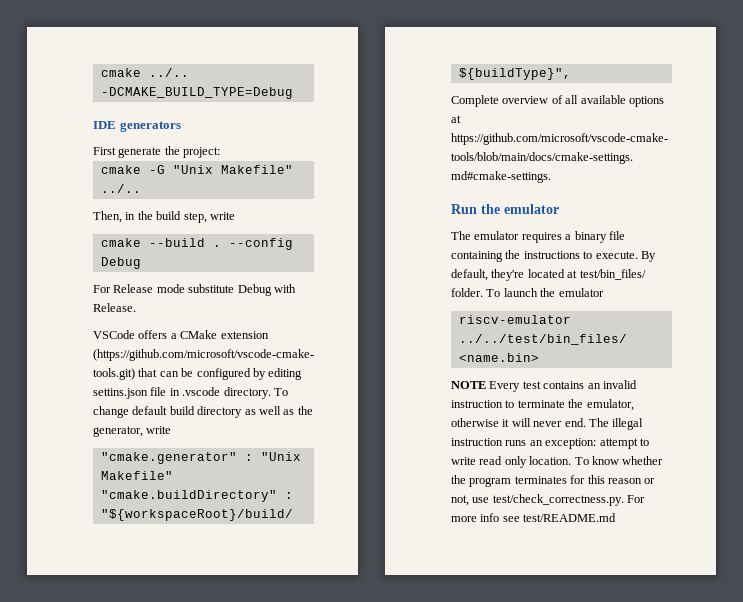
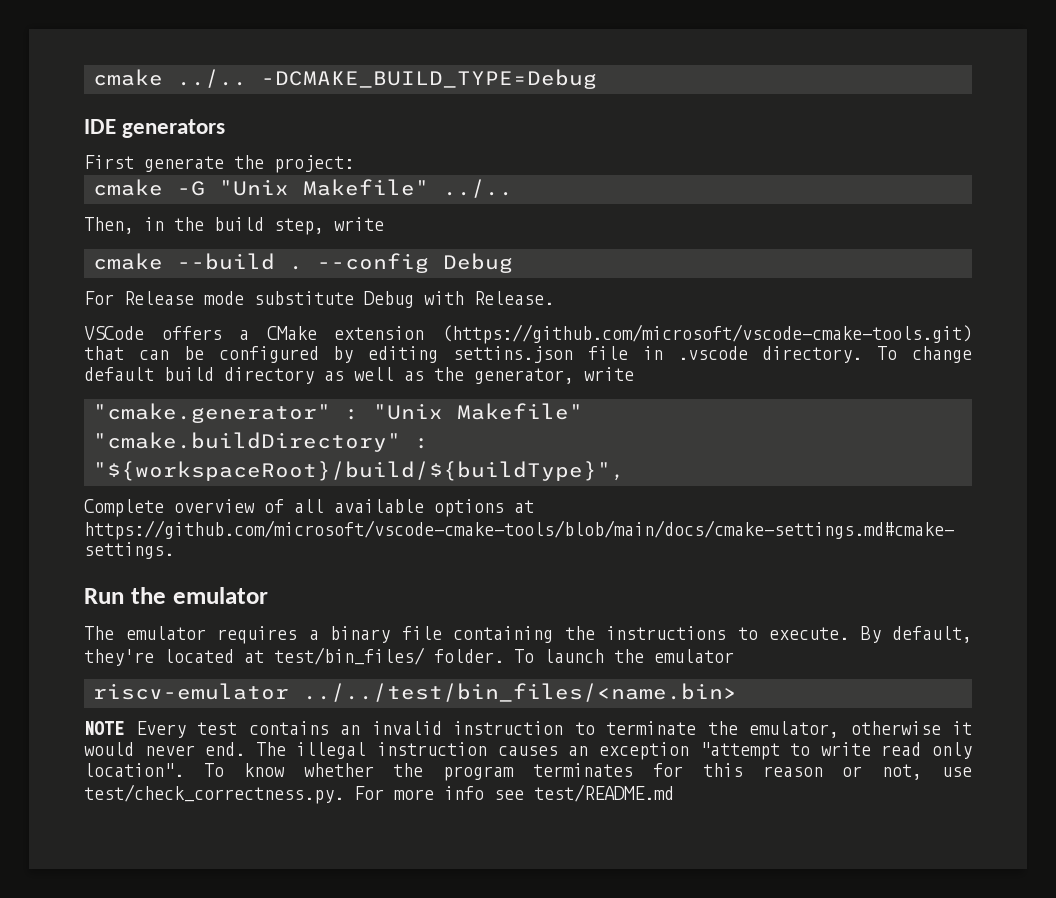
[511,418,531,427] will -> [84,742,134,756] would
[505,438,638,449] runs an exception: attempt -> [497,742,780,760] causes an exception "attempt
[529,456,572,465] location. -> [84,763,184,777] location".

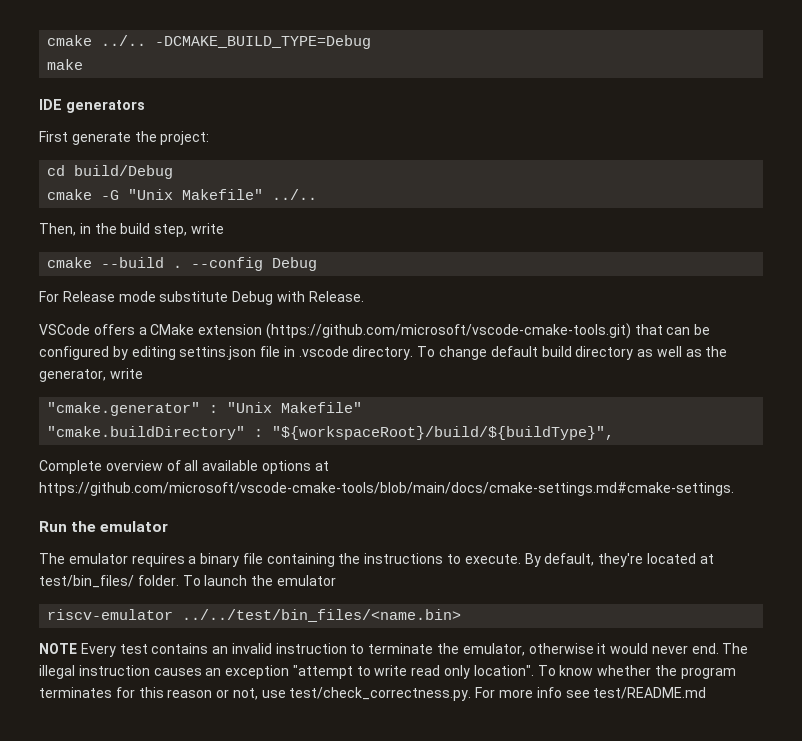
(597, 79) none -> [47,59,84,70] // make
(354, 164) none -> [47,165,174,179] // cd build/Debug

